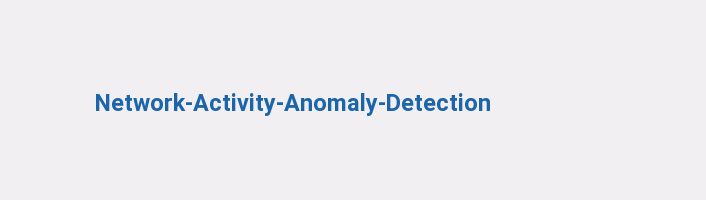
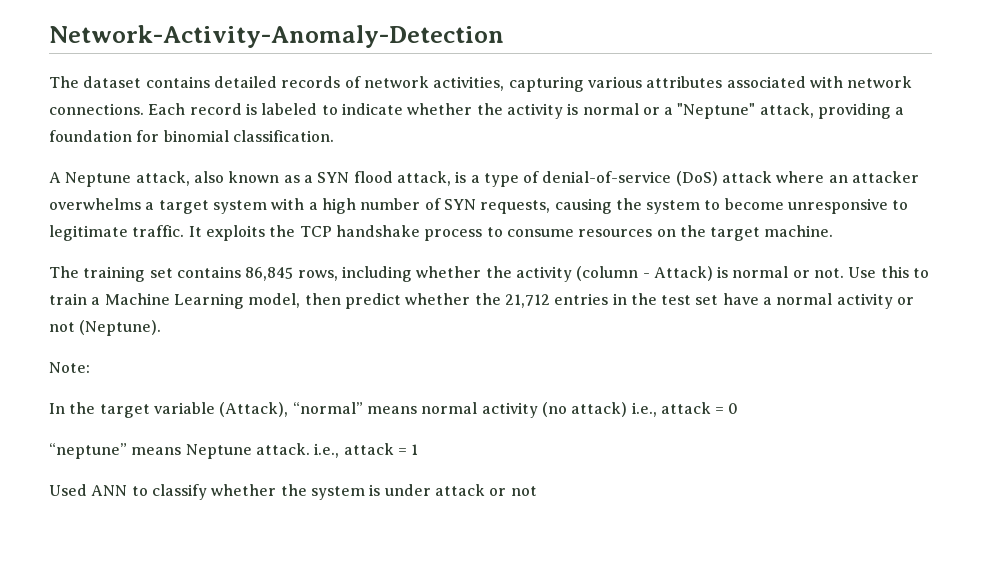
(491, 104) none -> [49,76,913,92] [49,103,905,119] [49,130,334,142] [49,171,920,187] [49,198,909,214] [49,225,834,241] [49,266,930,282] [49,293,915,309] [49,320,162,336] [49,362,90,373] [49,402,739,418] [49,443,419,459] [49,484,537,500] // The dataset contains detailed records of network activities, capturing various attributes associated with network connections. Each record is labeled to indicate whether the activity is normal or a "Neptune" attack, providing a foundation for binomial classification. // A Neptune attack, also known as a SYN flood attack, is a type of denial-of-service (DoS) attack where an attacker overwhelms a target system with a high number of SYN requests, causing the system to become unresponsive to legitimate traffic. It exploits the TCP handshake process to consume resources on the target machine. // The training set contains 86,845 rows, including whether the activity (column - Attack) is normal or not. Use this to train a Machine Learning model, then predict whether the 21,712 entries in the test set have a normal activity or not (Neptune). // Note: // In the target variable (Attack), “normal” means normal activity (no attack) i.e., attack = 0 // “neptune” means Neptune attack. i.e., attack = 1 // Used ANN to classify whether the system is under attack or not

